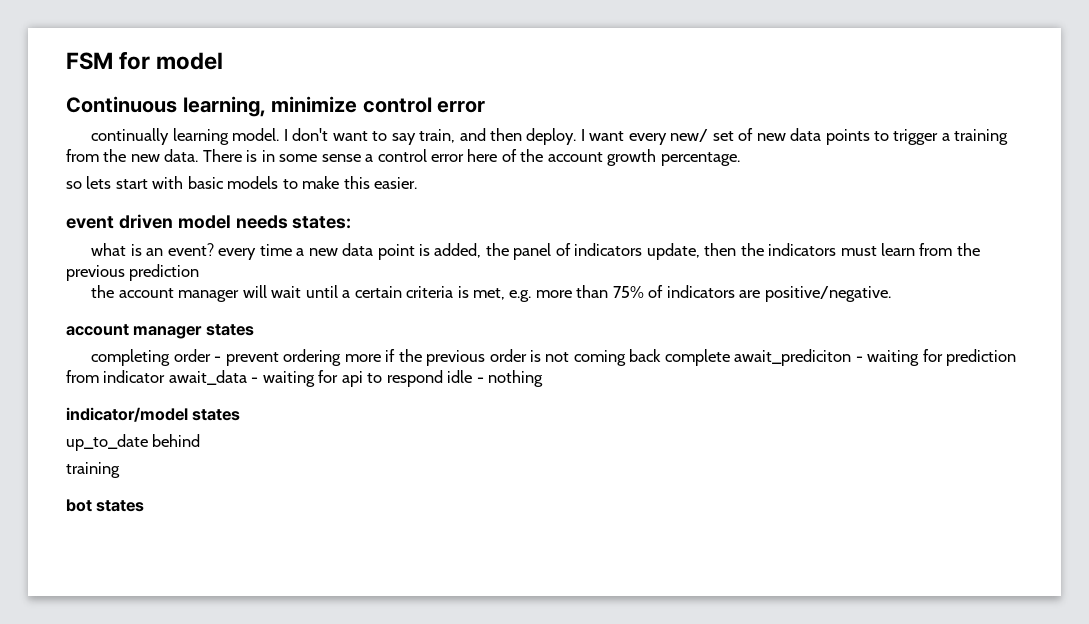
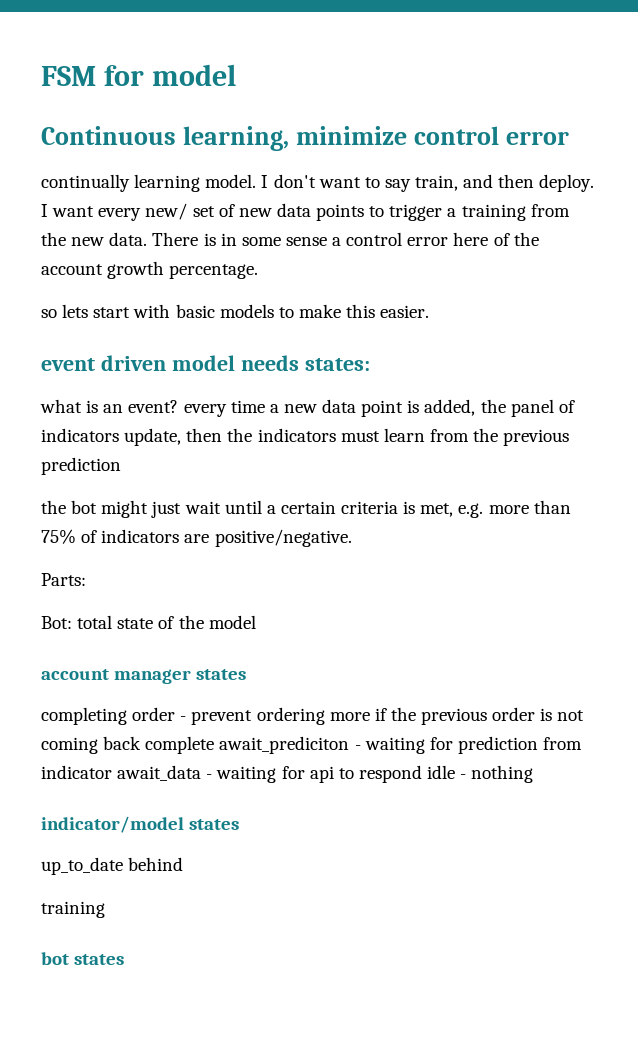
[118,285,267,302] account manager will -> [71,500,182,518] bot might just
(891, 294) none -> [41,573,86,586] [41,615,256,629] // Parts: // Bot: total state of the model

